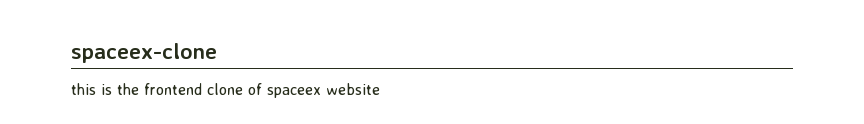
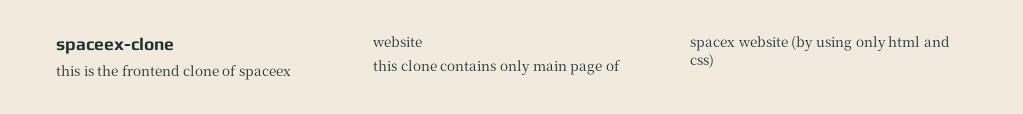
(380, 89) none -> [373,60,621,75] [690,36,950,51] [690,54,714,68] // this clone contains only main page of spacex website (by using only html and css)

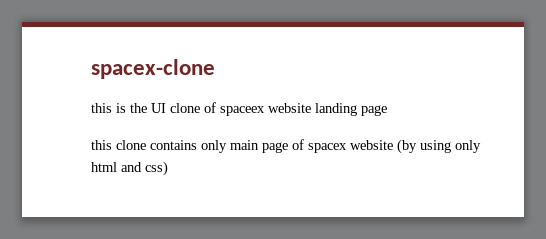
[56,37,174,54] spaceex-clone -> [91,59,215,79] spacex-clone
[121,65,180,76] frontend -> [151,103,166,113] UI
(422, 41) none -> [315,103,387,116] landing page

